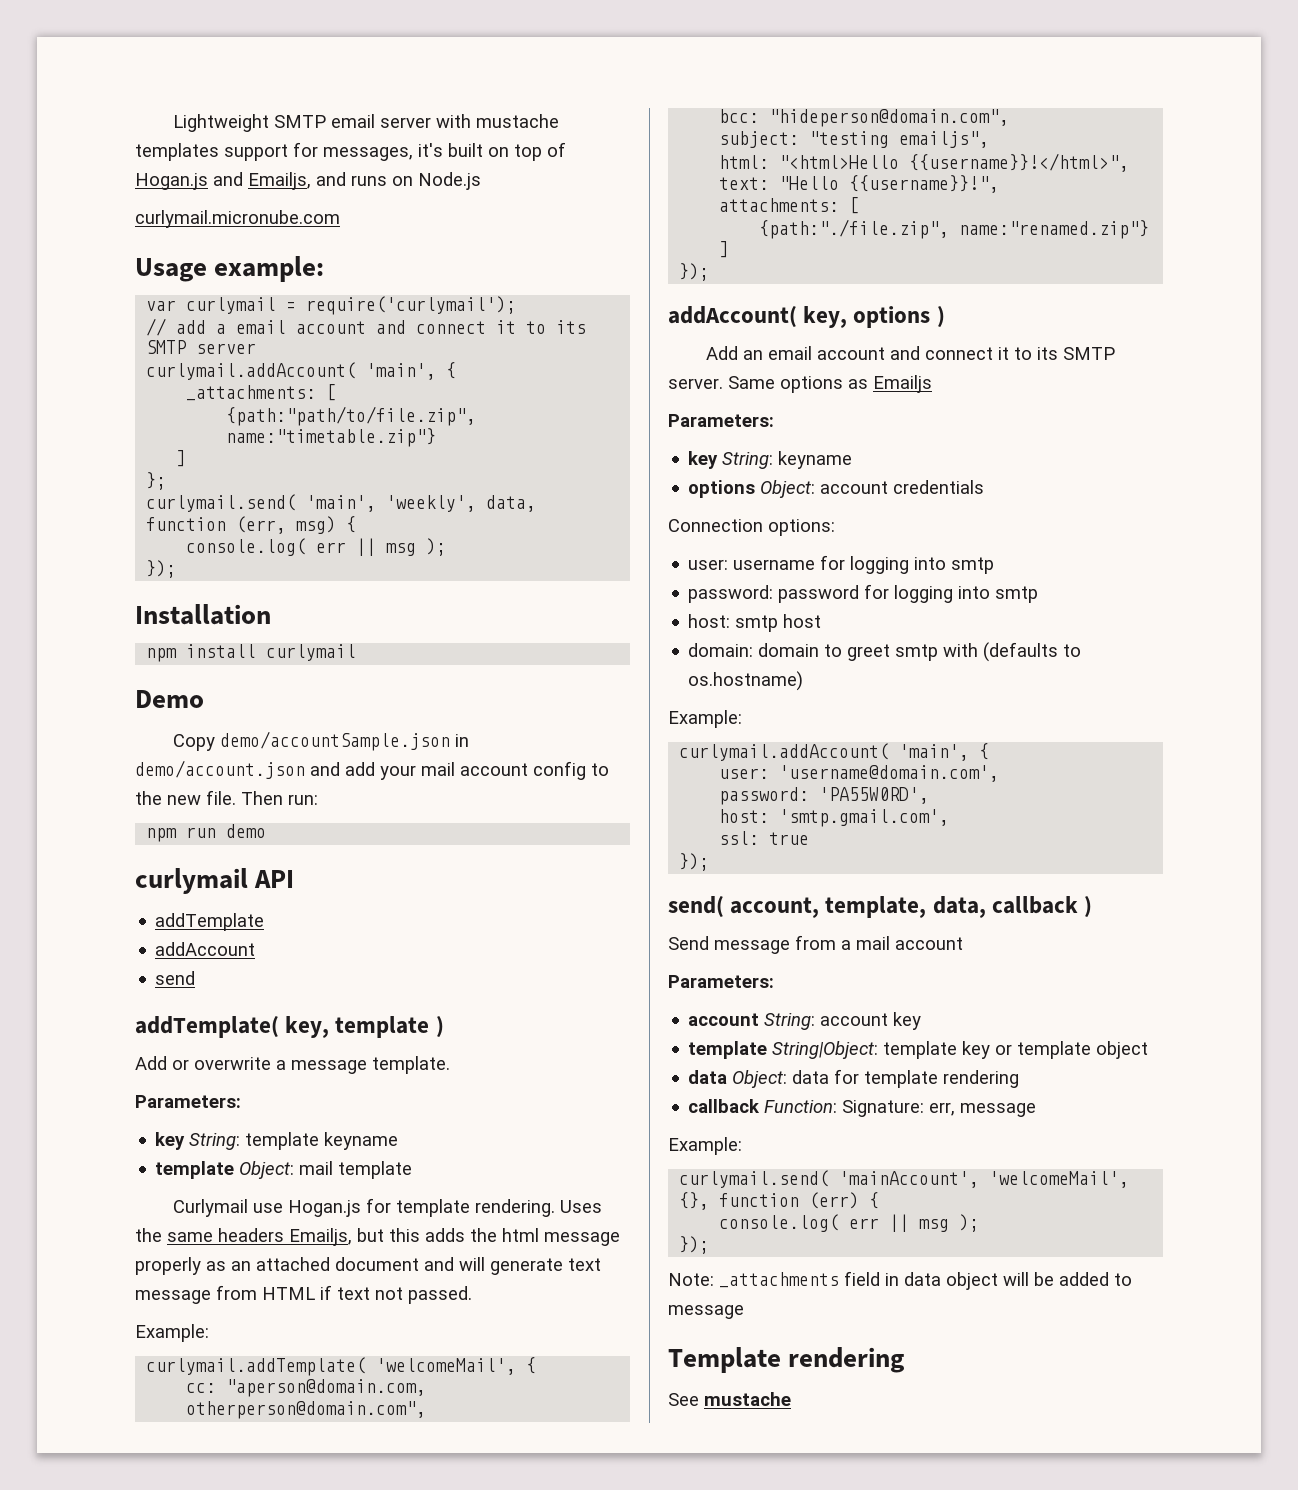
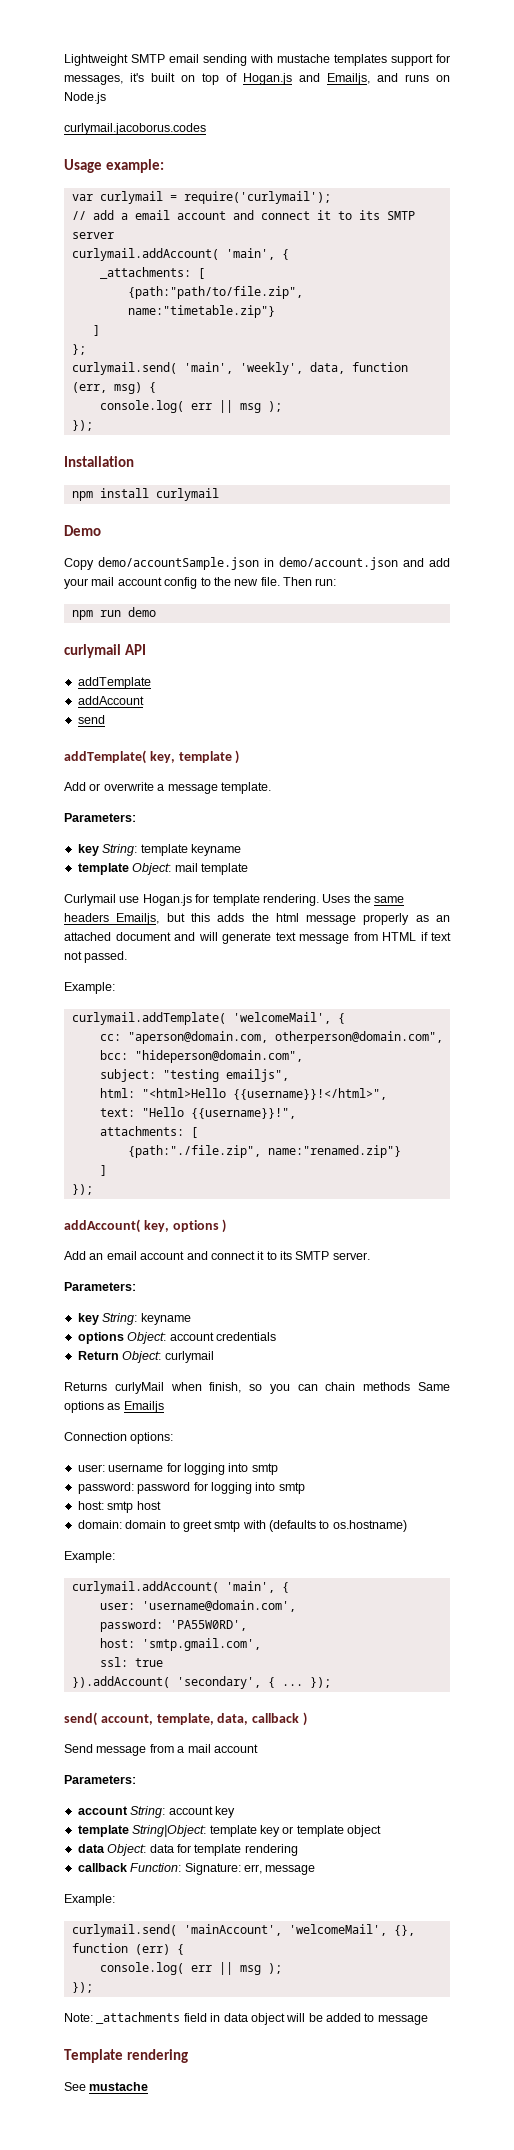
[379,117,431,128] server -> [203,54,247,66] sending
[135,210,340,228] curlymail.micronube.com -> [64,123,206,135] curlymail.jacoborus.codes
[728,375,932,393] Same options as Emailjs -> (370, 1256) none
(985, 487) none -> [77,1351,214,1363] [64,1382,450,1394] [64,1401,164,1413] // Return Object: curlymail // Returns curlyMail when finish, so you can chain methods Same options as Emailjs
(810, 838) none -> [71,1676,303,1689] }).addAccount( 'secondary', { ...

